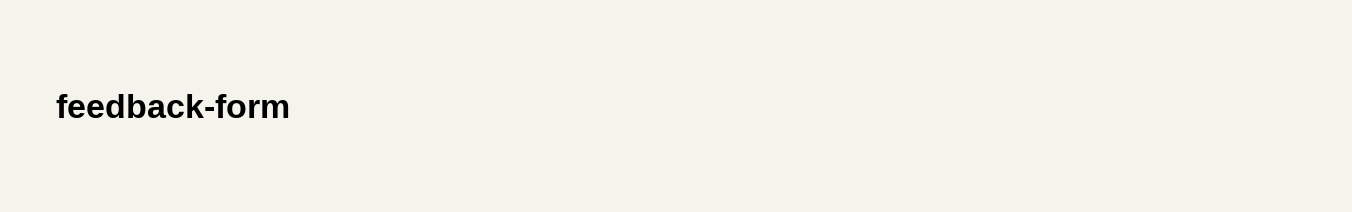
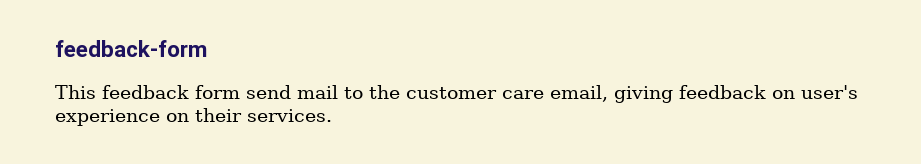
(290, 106) none -> [55,85,858,103] [55,108,332,126] // This feedback form send mail to the customer care email, giving feedback on user's experience on their services.

